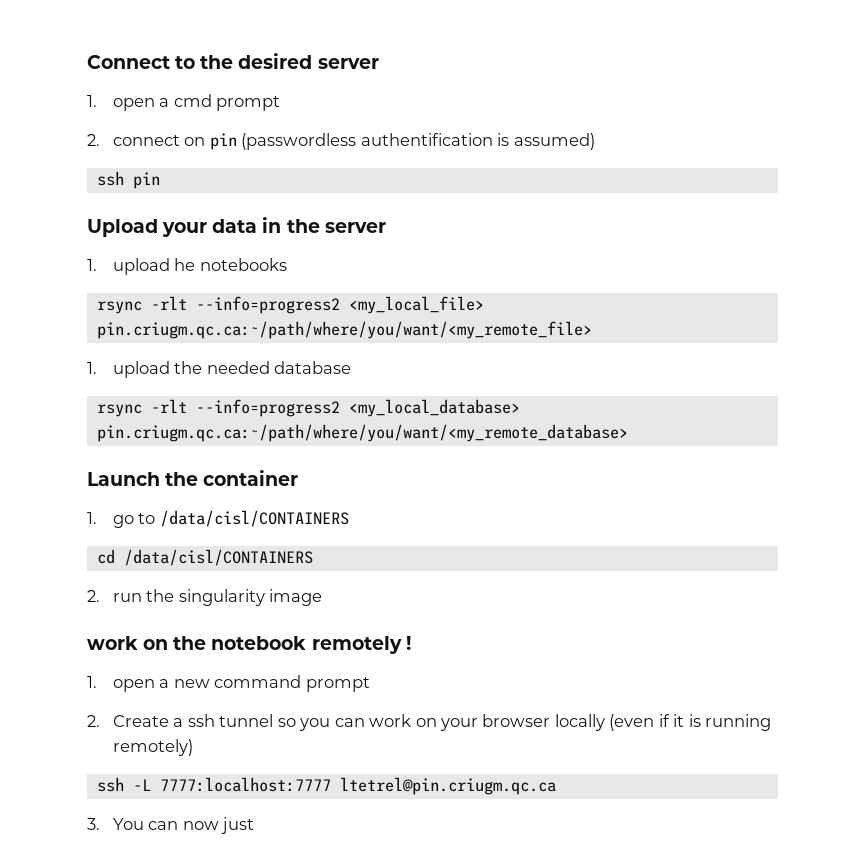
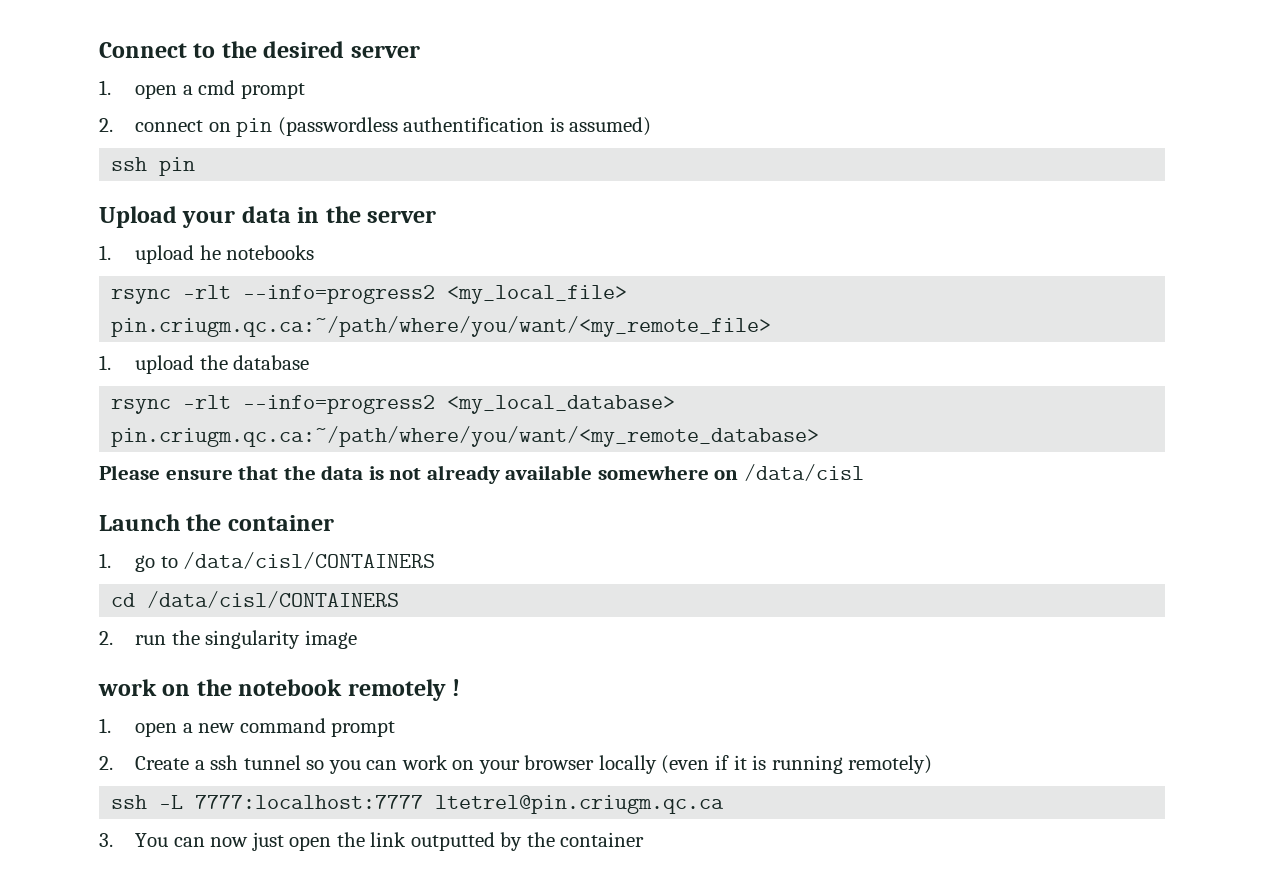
[206,361,270,374] needed -> (228, 362) none
(628, 433) none -> [99,464,864,484] // Please ensure that the data is not already available somewhere on /data/cisl
(255, 825) none -> [289,832,645,851] open the link outputted by the container

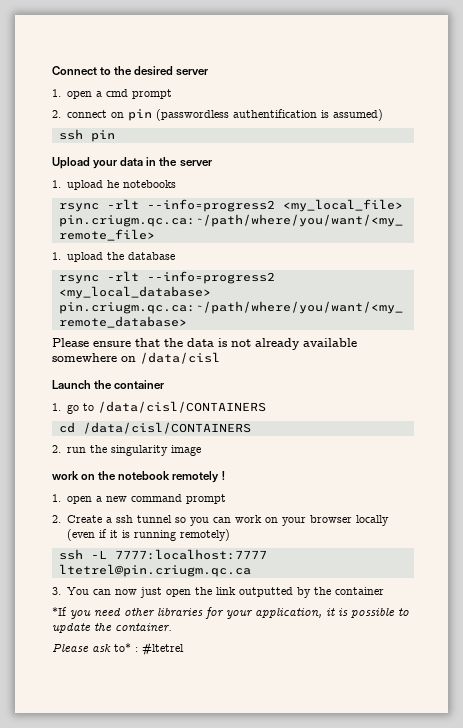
(645, 839) none -> [52,607,409,619] [52,623,172,633] [52,642,184,656] // *If you need other libraries for your application, it is possible to update the container. // Please ask to* : #ltetrel

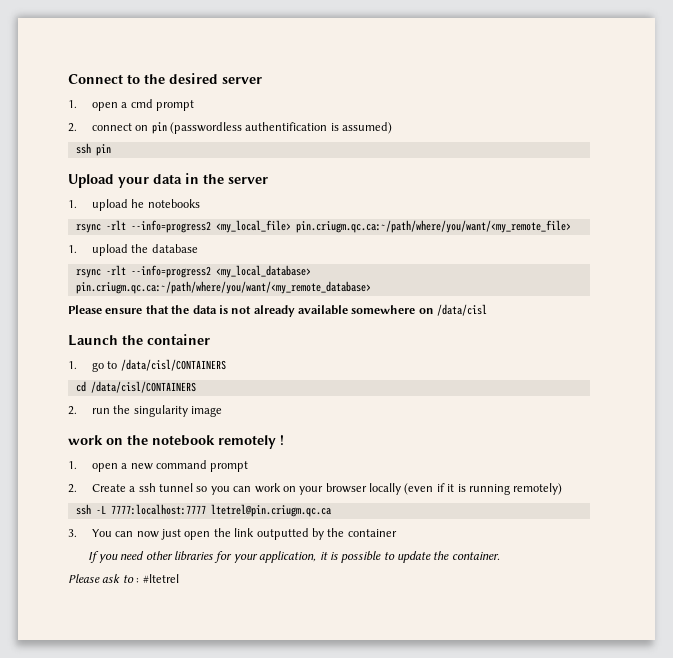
[52,607,67,616] *If -> [87,551,99,563] If
[114,643,131,652] to* -> [122,575,134,583] to

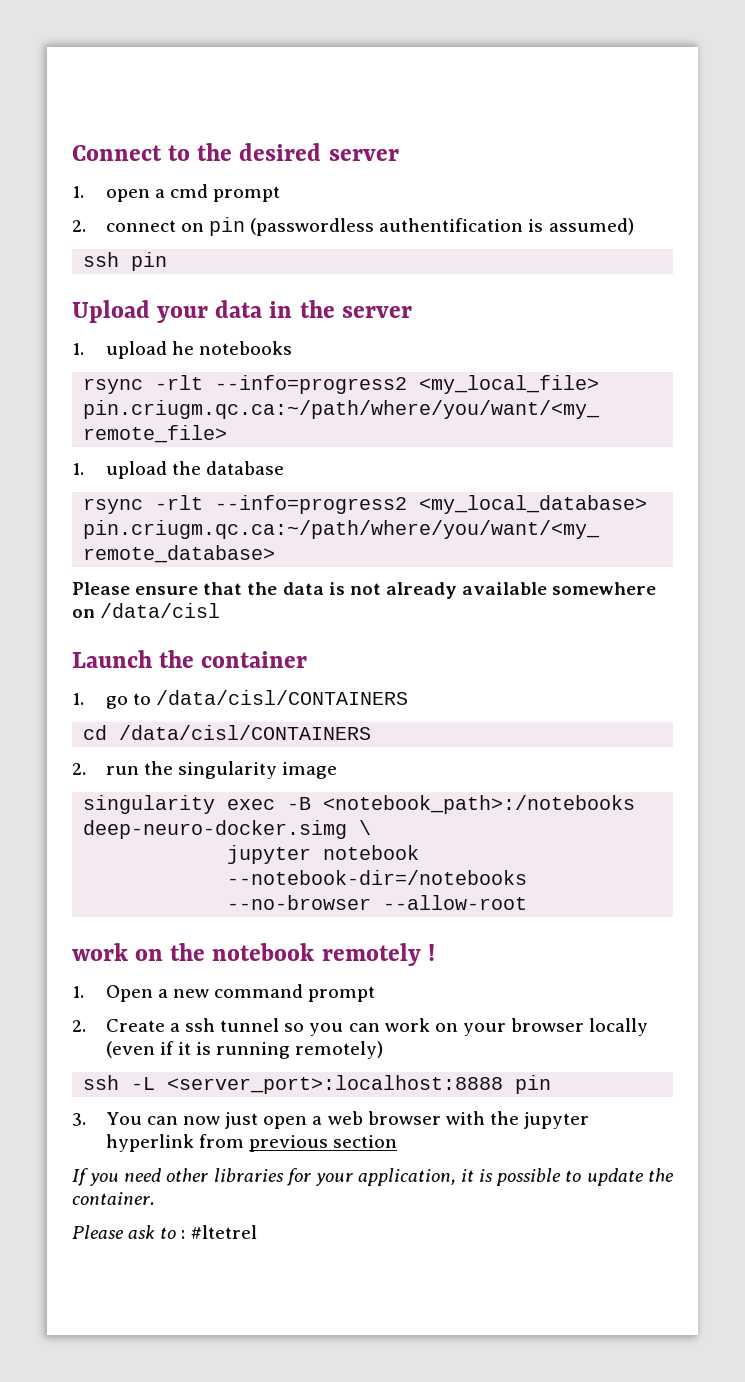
(223, 411) none -> [83,795,636,814] [83,820,372,839] [227,845,420,864] [227,870,528,885] [227,895,528,910] // singularity exec -B <notebook_path>:/notebooks deep-neuro-docker.simg \ // jupyter notebook --notebook-dir=/notebooks --no-browser --allow-root
[91,463,118,472] open -> [105,985,153,1002] Open
[110,504,331,517] 7777:localhost:7777 ltetrel@pin.criugm.qc.ca -> [167,1075,552,1094] <server_port>:localhost:8888 pin
[213,528,397,540] the link outputted by the container -> [312,1111,590,1129] [105,1134,398,1152] a web browser with the jupyter hyperlink from previous section

